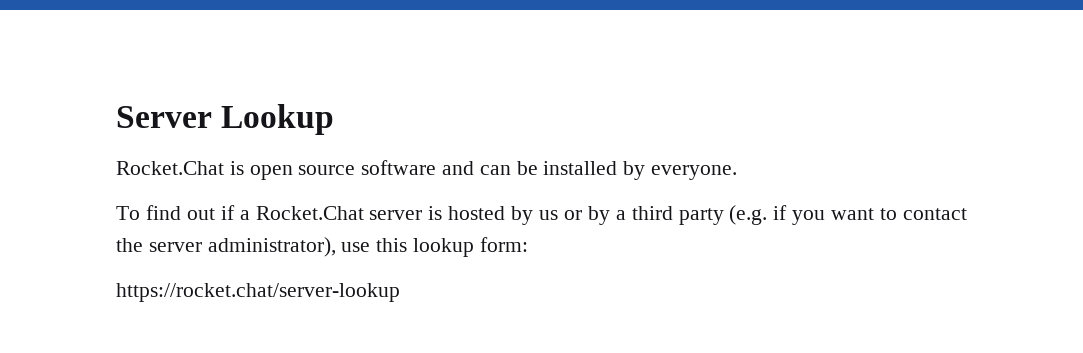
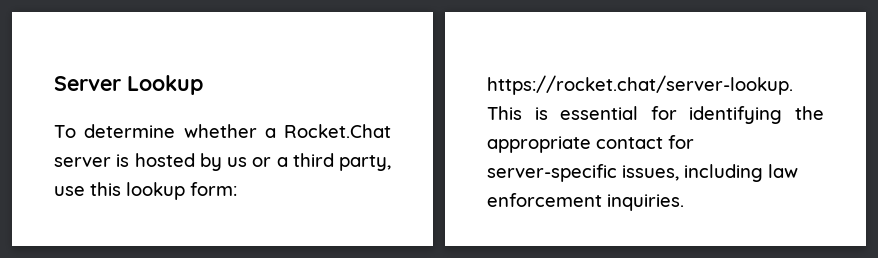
[116,160,738,180] [116,205,235,220] Rocket.Chat is open source software and can be installed by everyone. // To find out if -> [54,124,257,138] To determine whether
[587,206,610,225] by -> (272, 162) none
[678,205,968,225] [116,237,528,257] [116,283,400,302] party (e.g. if you want to contact the server administrator), use this lookup form: // https://rocket.chat/server-lookup -> [339,155,391,171] [54,182,237,200] [487,75,793,95] [487,106,824,124] [487,135,694,153] [487,164,798,182] [487,193,684,211] party, use this lookup form: https://rocket.chat/server-lookup. This is essential for identifying the appropriate contact for server-specific issues, including law enforcement inquiries.

